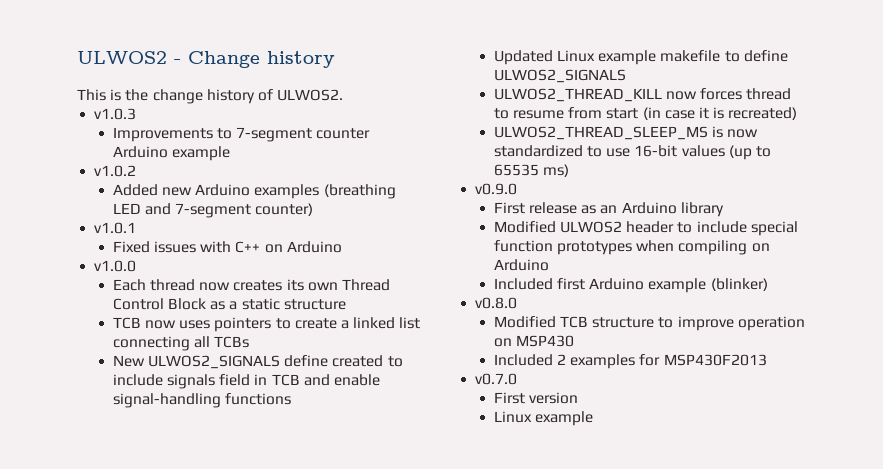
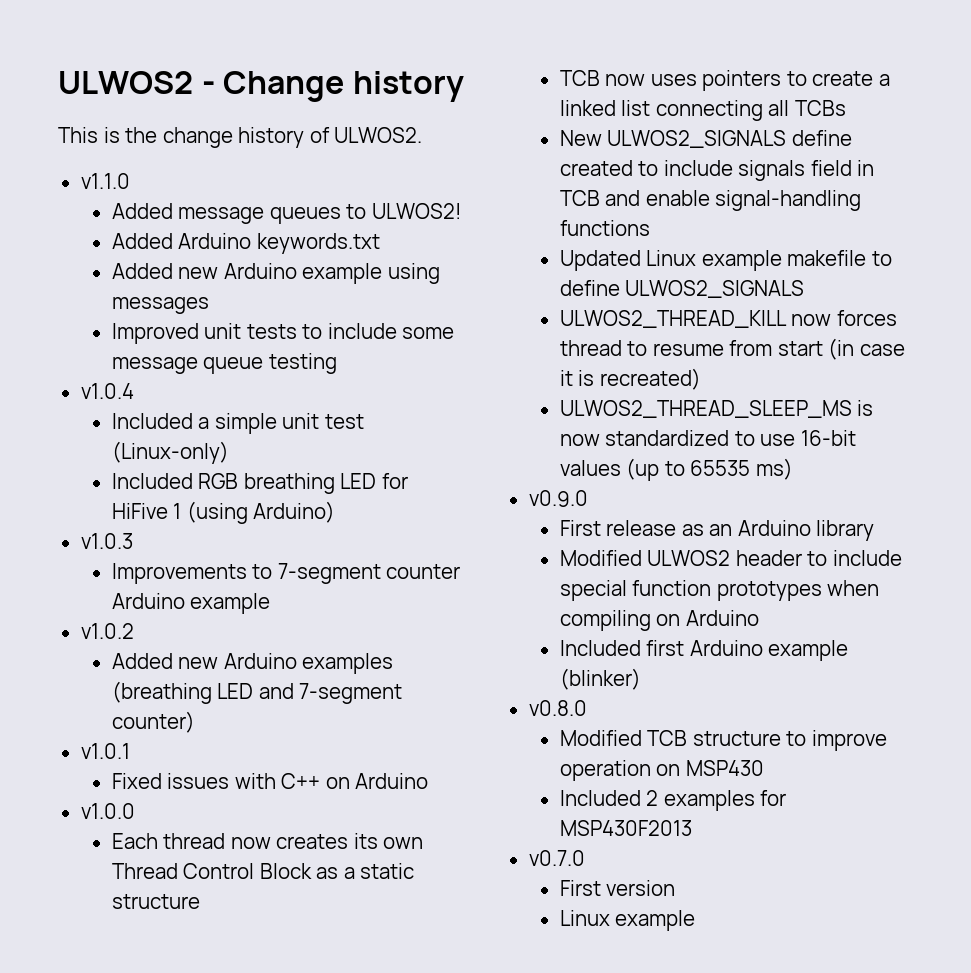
(344, 95) none -> [80,173,130,189] [111,203,461,224] [111,233,380,254] [111,263,440,284] [111,297,209,314] [111,323,455,344] [111,353,337,374] [80,383,134,399] [111,413,364,434] [111,441,229,464] [111,473,408,494] [111,501,336,524] // v1.1.0 // Added message queues to ULWOS2! // Added Arduino keywords.txt // Added new Arduino example using messages // Improved unit tests to include some message queue testing // v1.0.4 // Included a simple unit test (Linux-only) // Included RGB breathing LED for HiFive 1 (using Arduino)

